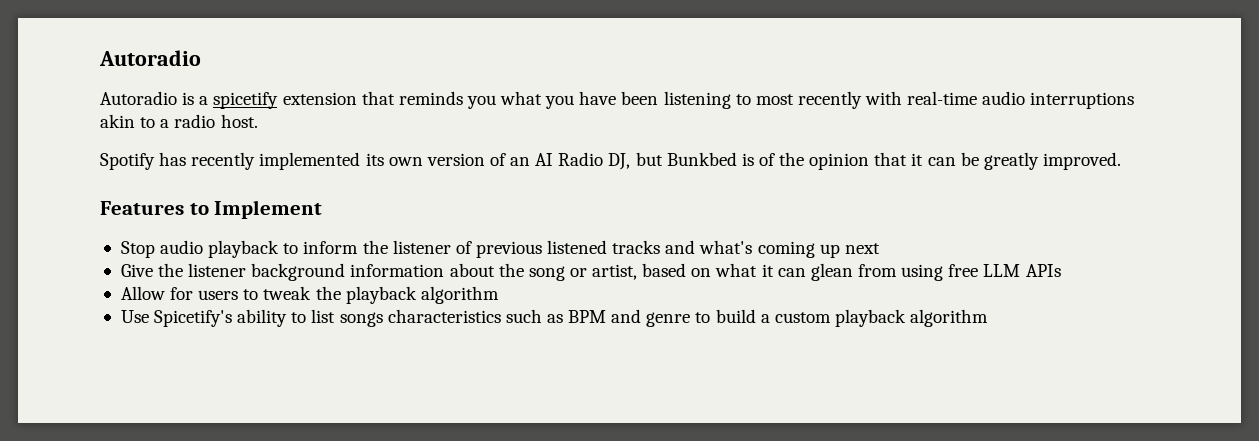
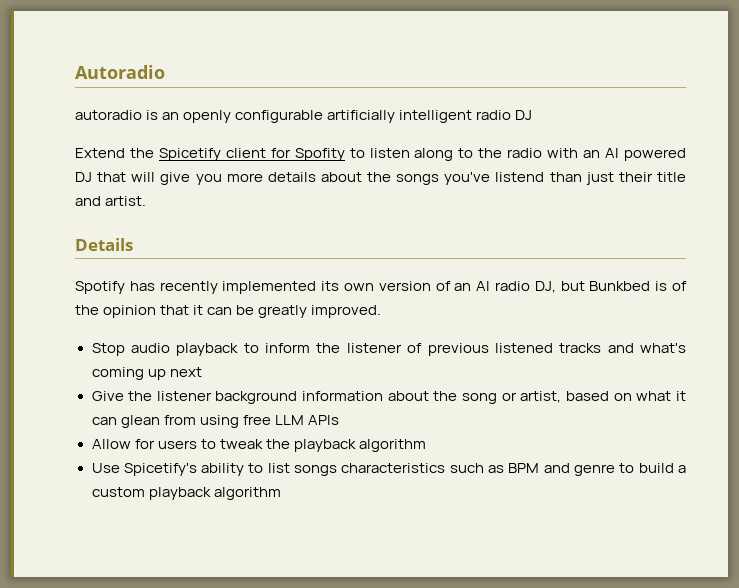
[100,91,1135,109] [100,114,258,128] Autoradio is a spicetify extension that reminds you what you have been listening to most recently with real-time audio interruptions akin to a radio host. -> [75,110,533,123] [75,148,686,161] [75,172,686,185] [75,196,147,206] [75,238,133,251] autoradio is an openly configurable artificially intelligent radio DJ // Extend the Spicetify client for Spofity to listen along to the radio with an AI powered DJ that will give you more details about the songs you've listend than just their title and artist. // Details
[558,152,604,166] Radio -> [495,281,531,291] radio
[100,200,323,219] // Features to Implement -> (382, 311) none

